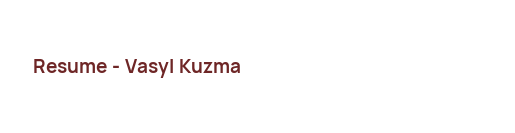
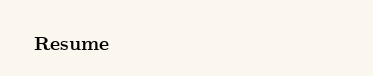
[112,59,242,78] - Vasyl Kuzma -> (109, 43) none

